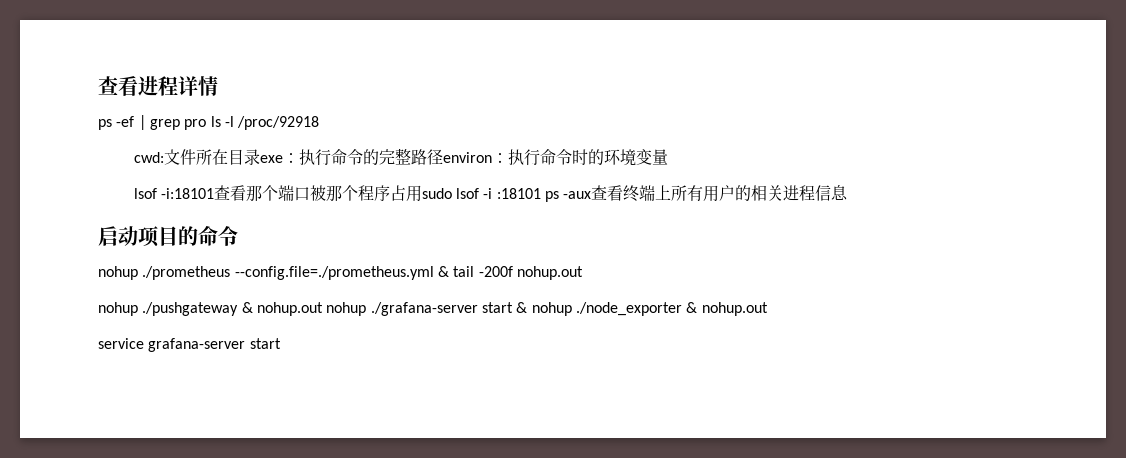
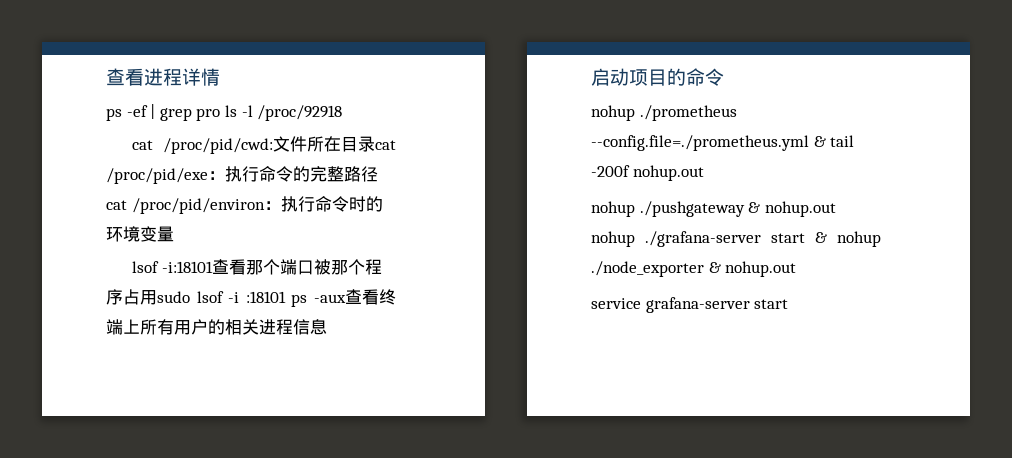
[133,152,164,163] cwd: -> [132,138,273,154] cat /proc/pid/cwd:
[259,155,283,163] exe -> [375,140,396,150] [106,168,208,184] cat /proc/pid/exe
[442,152,492,163] environ -> [106,198,265,214] cat /proc/pid/environ

